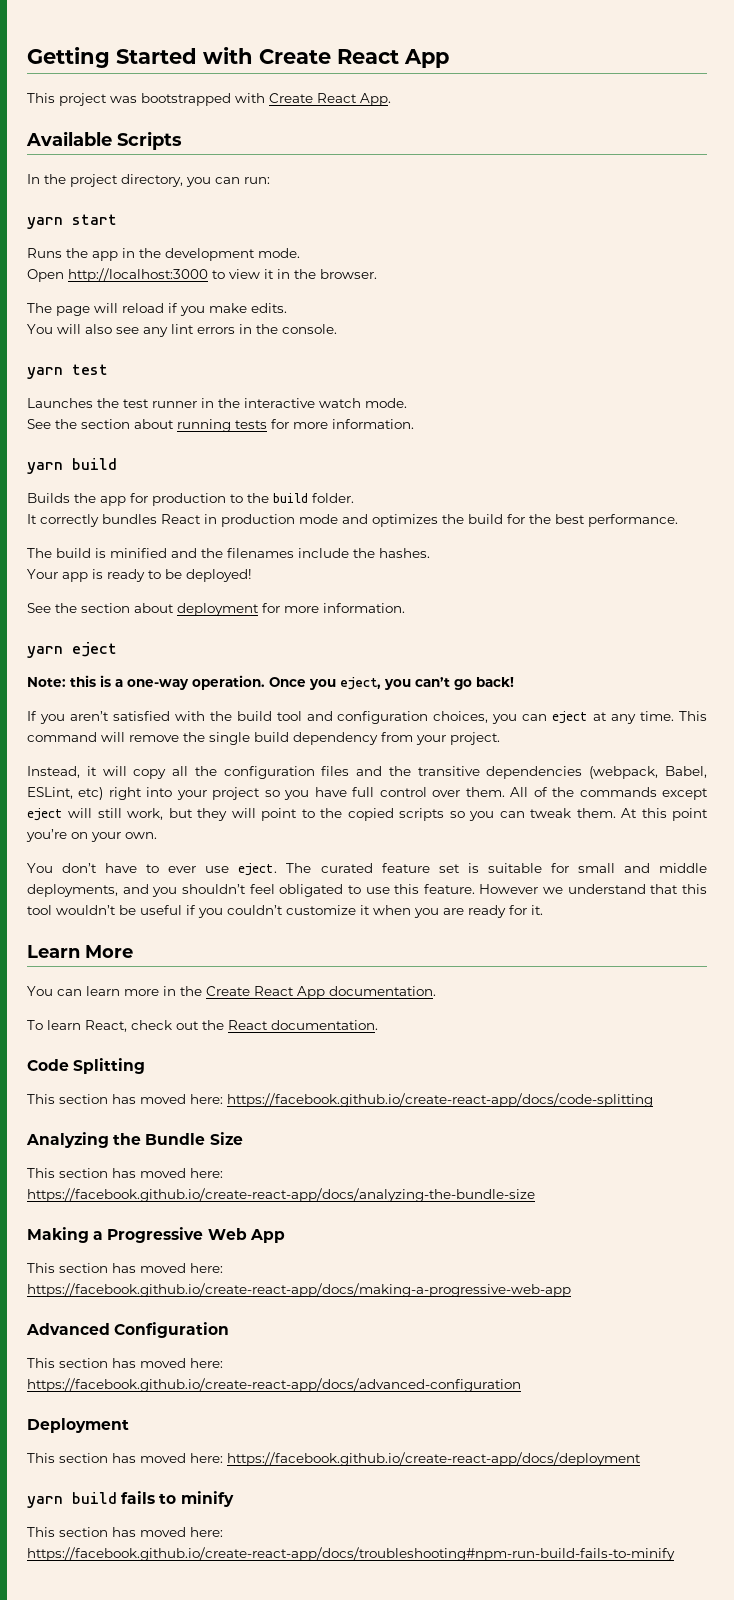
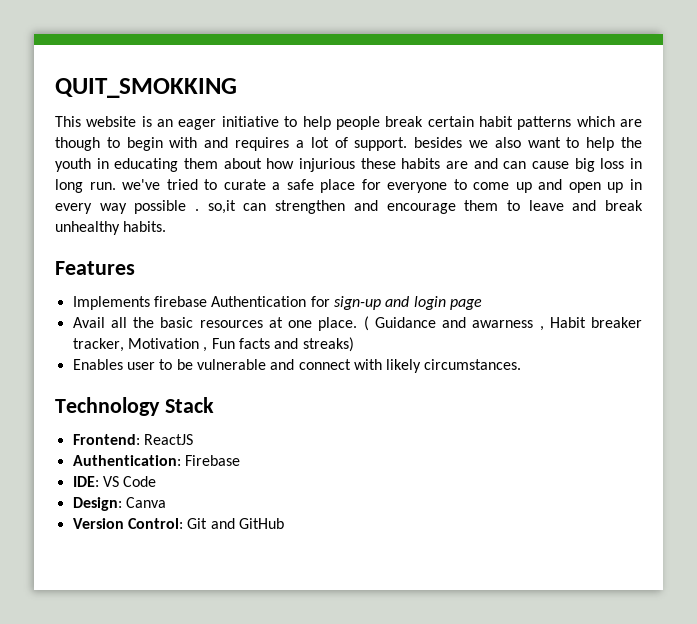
[27,47,449,68] [27,93,391,106] [26,131,182,150] [27,174,270,187] [27,214,117,229] [27,248,300,261] [27,268,377,282] [27,303,287,316] [27,324,337,337] [27,364,108,379] [27,398,407,408] [27,419,414,432] [27,458,117,474] [27,493,354,506] [27,514,678,527] [27,548,430,558] [27,569,252,582] [27,603,405,616] [27,642,117,658] [27,675,514,690] [27,711,708,724] [27,732,500,745] [27,766,707,779] [27,787,709,800] [27,808,709,821] [26,829,157,842] [27,863,707,876] [27,884,707,897] [27,905,543,918] [27,945,133,958] [27,986,436,999] [27,1020,378,1032] [27,1058,146,1074] [27,1093,653,1107] [26,1132,243,1148] [27,1168,223,1178] [27,1188,535,1202] [27,1227,285,1243] [27,1263,223,1273] [27,1283,571,1297] [26,1322,230,1338] [27,1358,223,1368] [27,1378,521,1392] [27,1418,129,1433] [27,1452,641,1466] [27,1491,234,1508] [27,1527,223,1537] [27,1547,675,1561] Getting Started with Create React App // This project was bootstrapped with Create React App. // Available Scripts // In the project directory, you can run: // yarn start // Runs the app in the development mode. // Open http://localhost:3000 to view it in the browser. // The page will reload if you make edits. // You will also see any lint errors in the console. // yarn test // Launches the test runner in the interactive watch mode. // See the section about running tests for more information. // yarn build // Builds the app for production to the build folder. // It correctly bundles React in production mode and optimizes the build for the best performance. // The build is minified and the filenames include the hashes. // Your app is ready to be deployed! // See the section about deployment for more information. // yarn eject // Note: this is a one-way operation. Once you eject, you can’t go back! // If you aren’t satisfied with the build tool and configuration choices, you can eject at any time. This command will remove the single build dependency from your project. // Instead, it will copy all the configuration files and the transitive dependencies (webpack, Babel, ESLint, etc) right into your project so you have full control over them. All of the commands except eject will still work, but they will point to the copied scripts so you can tweak them. At this point you’re on your own. // You don’t have to ever use eject. The curated feature set is suitable for small and middle deployments, and you shouldn’t feel obligated to use this feature. However we understand that this tool wouldn’t be useful if you couldn’t customize it when you are ready for it. // Learn More // You can learn more in the Create React App documentation. // To learn React, check out the React documentation. // Code Splitting // This section has moved here: https://facebook.github.io/create-react-app/docs/code-splitting // Analyzing the Bundle Size // This section has moved here: https://facebook.github.io/create-react-app/docs/analyzing-the-bundle-size // Making a Progressive Web App // This section has moved here: https://facebook.github.io/create-react-app/docs/making-a-progressive-web-app // Advanced Configuration // This section has moved here: https://facebook.github.io/create-react-app/docs/advanced-configuration // Deployment // This section has moved here: https://facebook.github.io/create-react-app/docs/deployment // yarn build fails to minify // This section has moved here: https://facebook.github.io/create-react-app/docs/troubleshooting#npm-run-build-fails-to-minify -> [55,78,237,98] [55,116,642,130] [55,137,642,151] [55,158,642,172] [55,179,642,193] [55,200,643,214] [55,221,167,235] [55,261,135,275] [72,296,482,310] [72,316,642,331] [72,337,354,352] [72,359,522,373] [55,397,214,416] [72,434,193,445] [72,455,240,466] [72,476,157,487] [72,497,166,511] [72,518,284,529] QUIT_SMOKKING // This website is an eager initiative to help people break certain habit patterns which are though to begin with and requires a lot of support. besides we also want to help the youth in educating them about how injurious these habits are and can cause big loss in long run. we've tried to curate a safe place for everyone to come up and open up in every way possible . so,it can strengthen and encourage them to leave and break unhealthy habits. // Features // Implements firebase Authentication for sign-up and login page // Avail all the basic resources at one place. ( Guidance and awarness , Habit breaker tracker, Motivation , Fun facts and streaks) // Enables user to be vulnerable and connect with likely circumstances. // Technology Stack // Frontend: ReactJS // Authentication: Firebase // IDE: VS Code // Design: Canva // Version Control: Git and GitHub

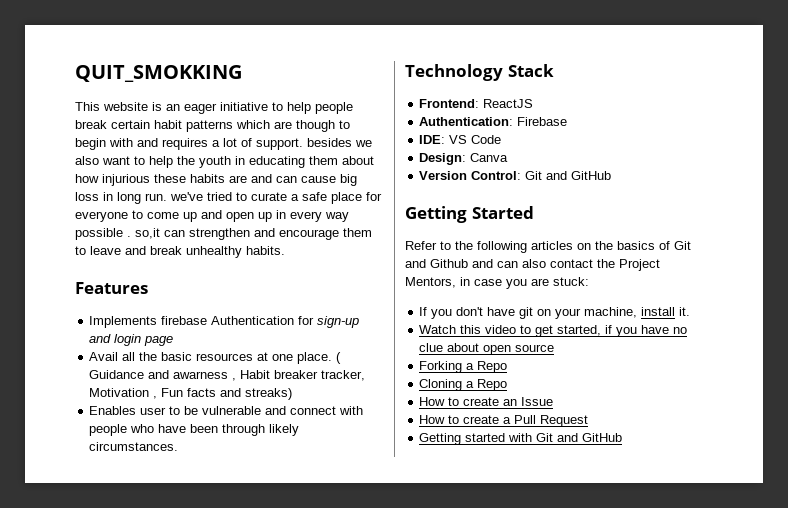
(382, 364) none -> [89,424,266,436] people who have been through
(284, 523) none -> [405,206,534,223] [405,241,691,253] [405,259,660,271] [405,277,589,289] [419,307,691,319] [419,325,688,337] [419,343,555,355] [419,361,508,373] [419,379,508,391] [419,397,554,406] [419,415,589,427] [419,433,623,445] // Getting Started // Refer to the following articles on the basics of Git and Github and can also contact the Project Mentors, in case you are stuck: // If you don't have git on your machine, install it. // Watch this video to get started, if you have no clue about open source // Forking a Repo // Cloning a Repo // How to create an Issue // How to create a Pull Request // Getting started with Git and GitHub

